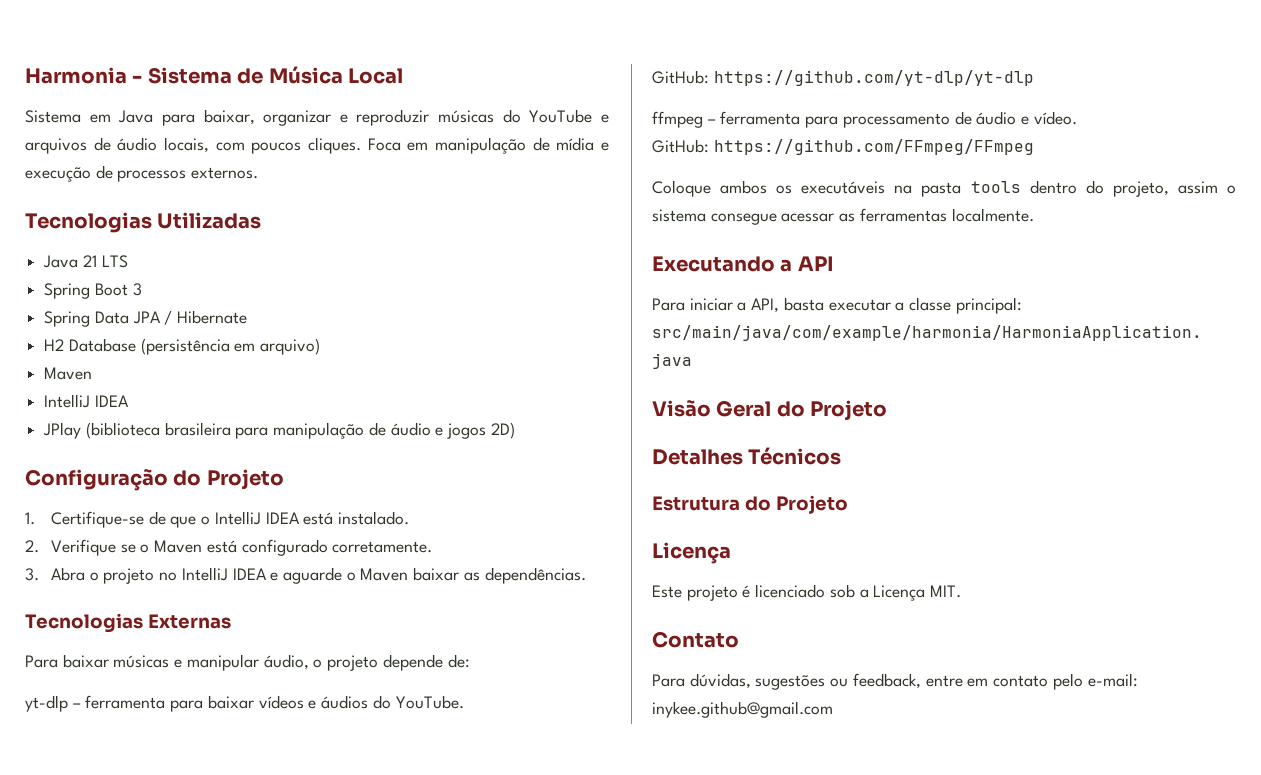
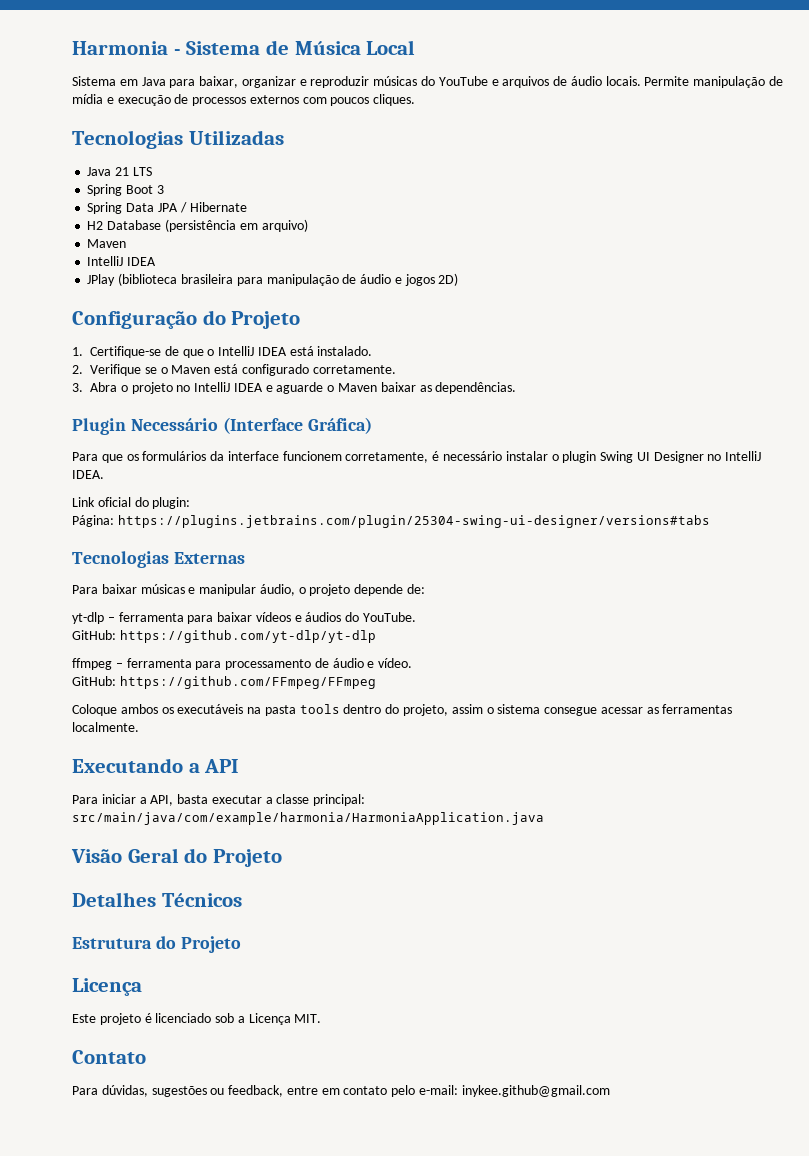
[163,137,429,154] locais, com poucos cliques. Foca em -> [605,76,690,86] locais. Permite
[191,167,259,179] externos. -> [249,94,416,106] externos com poucos cliques.
(586, 575) none -> [72,417,372,435] [72,451,762,463] [72,470,104,479] [72,497,191,509] [72,515,710,528] // Plugin Necessário (Interface Gráfica) // Para que os formulários da interface funcionem corretamente, é necessário instalar o plugin Swing UI Designer no IntelliJ IDEA. // Link oficial do plugin: // Página: https://plugins.jetbrains.com/plugin/25304-swing-ui-designer/versions#tabs

